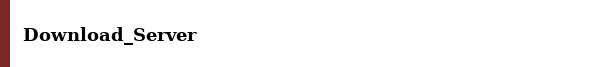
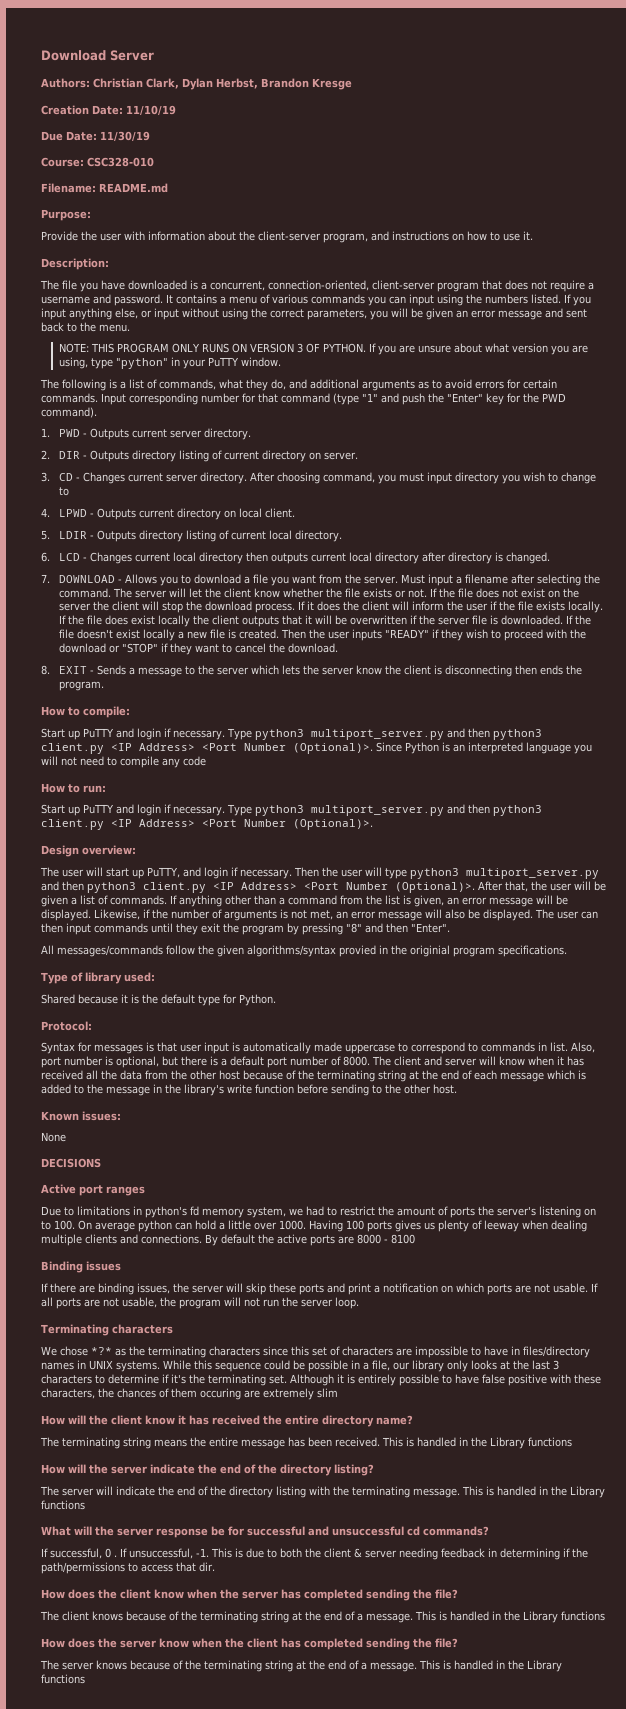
[23,27,197,45] Download_Server -> [41,50,154,61] [41,78,352,90] [41,105,176,116] [41,131,150,142] [41,157,154,167] [41,183,168,193] [41,209,91,221] [41,231,533,243] [41,258,109,270] [40,280,594,292] [41,294,591,306] [41,308,587,320] [41,322,130,332] [58,343,588,355] [58,357,281,369] [40,379,557,391] [41,393,566,405] [41,407,97,418] [41,428,251,440] [41,450,358,462] [41,472,596,484] [58,487,69,496] [41,508,295,520] [41,530,342,542] [41,552,550,564] [41,574,600,586] [58,588,579,598] [58,601,603,613] [58,615,591,627] [58,629,586,641] [58,643,338,655] [41,665,582,677] [58,681,104,691] [41,706,130,718] [41,728,542,740] [41,742,592,754] [41,756,206,768] [41,783,106,793] [41,804,542,816] [41,819,373,830] [41,845,136,857] [40,867,599,879] [41,881,606,893] [41,895,568,907] [41,909,598,921] [41,923,450,935] [41,945,567,957] [41,972,155,984] [41,994,276,1006] [41,1021,92,1031] [41,1042,595,1054] [41,1056,584,1068] [41,1070,586,1082] [41,1084,457,1096] [41,1111,121,1121] [41,1132,66,1142] [41,1158,101,1168] [41,1184,145,1196] [41,1206,596,1218] [41,1220,587,1232] [41,1234,415,1246] [41,1261,121,1273] [41,1283,598,1295] [41,1297,359,1309] [41,1324,173,1336] [41,1346,590,1358] [41,1360,559,1372] [41,1374,601,1386] [41,1388,338,1400] [41,1415,413,1427] [40,1437,572,1449] [41,1464,374,1476] [40,1486,605,1498] [41,1500,85,1510] [41,1526,489,1538] [41,1548,588,1560] [41,1562,215,1574] [41,1589,458,1601] [40,1611,605,1623] [41,1638,458,1650] [40,1660,562,1672] [41,1674,85,1684] Download Server // Authors: Christian Clark, Dylan Herbst, Brandon Kresge // Creation Date: 11/10/19 // Due Date: 11/30/19 // Course: CSC328-010 // Filename: README.md // Purpose: // Provide the user with information about the client-server program, and instructions on how to use it. // Description: // The file you have downloaded is a concurrent, connection-oriented, client-server program that does not require a username and password. It contains a menu of various commands you can input using the numbers listed. If you input anything else, or input without using the correct parameters, you will be given an error message and sent back to the menu. // NOTE: THIS PROGRAM ONLY RUNS ON VERSION 3 OF PYTHON. If you are unsure about what version you are using, type "python" in your PuTTY window. // The following is a list of commands, what they do, and additional arguments as to avoid errors for certain commands. Input corresponding number for that command (type "1" and push the "Enter" key for the PWD command). // 1. PWD - Outputs current server directory. // 2. DIR - Outputs directory listing of current directory on server. // 3. CD - Changes current server directory. After choosing command, you must input directory you wish to change to // 4. LPWD - Outputs current directory on local client. // 5. LDIR - Outputs directory listing of current local directory. // 6. LCD - Changes current local directory then outputs current local directory after directory is changed. // 7. DOWNLOAD - Allows you to download a file you want from the server. Must input a filename after selecting the command. The server will let the client know whether the file exists or not. If the file does not exist on the server the client will stop the download process. If it does the client will inform the user if the file exists locally. If the file does exist locally the client outputs that it will be overwritten if the server file is downloaded. If the file doesn't exist locally a new file is created. Then the user inputs "READY" if they wish to proceed with the download or "STOP" if they want to cancel the download. // 8. EXIT - Sends a message to the server which lets the server know the client is disconnecting then ends the program. // How to compile: // Start up PuTTY and login if necessary. Type python3 multiport_server.py and then python3 client.py <IP Address> <Port Number (Optional)>. Since Python is an interpreted language you will not need to compile any code // How to run: // Start up PuTTY and login if necessary. Type python3 multiport_server.py and then python3 client.py <IP Address> <Port Number (Optional)>. // Design overview: // The user will start up PuTTY, and login if necessary. Then the user will type python3 multiport_server.py and then python3 client.py <IP Address> <Port Number (Optional)>. After that, the user will be given a list of commands. If anything other than a command from the list is given, an error message will be displayed. Likewise, if the number of arguments is not met, an error message will also be displayed. The user can then input commands until they exit the program by pressing "8" and then "Enter". // All messages/commands follow the given algorithms/syntax provied in the originial program specifications. // Type of library used: // Shared because it is the default type for Python. // Protocol: // Syntax for messages is that user input is automatically made uppercase to correspond to commands in list. Also, port number is optional, but there is a default port number of 8000. The client and server will know when it has received all the data from the other host because of the terminating string at the end of each message which is added to the message in the library's write function before sending to the other host. // Known issues: // None // DECISIONS // Active port ranges // Due to limitations in python's fd memory system, we had to restrict the amount of ports the server's listening on to 100. On average python can hold a little over 1000. Having 100 ports gives us plenty of leeway when dealing multiple clients and connections. By default the active ports are 8000 - 8100 // Binding issues // If there are binding issues, the server will skip these ports and print a notification on which ports are not usable. If all ports are not usable, the program will not run the server loop. // Terminating characters // We chose *?* as the terminating characters since this set of characters are impossible to have in files/directory names in UNIX systems. While this sequence could be possible in a file, our library only looks at the last 3 characters to determine if it's the terminating set. Although it is entirely possible to have false positive with these characters, the chances of them occuring are extremely slim // How will the client know it has received the entire directory name? // The terminating string means the entire message has been received. This is handled in the Library functions // How will the server indicate the end of the directory listing? // The server will indicate the end of the directory listing with the terminating message. This is handled in the Library functions // What will the server response be for successful and unsuccessful cd commands? // If successful, 0 . If unsuccessful, -1. This is due to both the client & server needing feedback in determining if the path/permissions to access that dir. // How does the client know when the server has completed sending the file? // The client knows because of the terminating string at the end of a message. This is handled in the Library functions // How does the server know when the client has completed sending the file? // The server knows because of the terminating string at the end of a message. This is handled in the Library functions

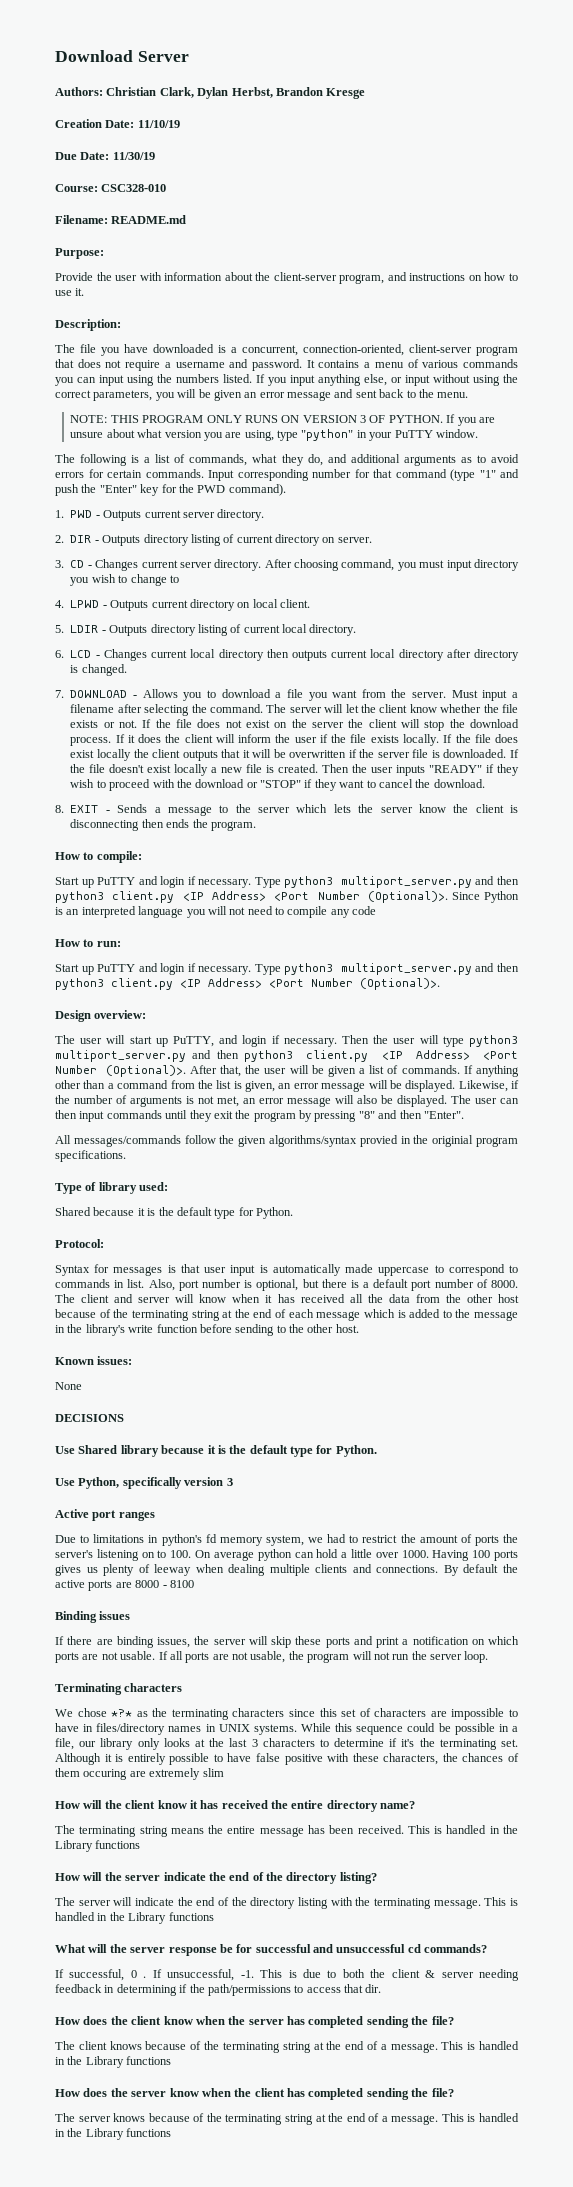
(101, 1163) none -> [55,1445,377,1457] [55,1477,233,1489] // Use Shared library because it is the default type for Python. // Use Python, specifically version 3

